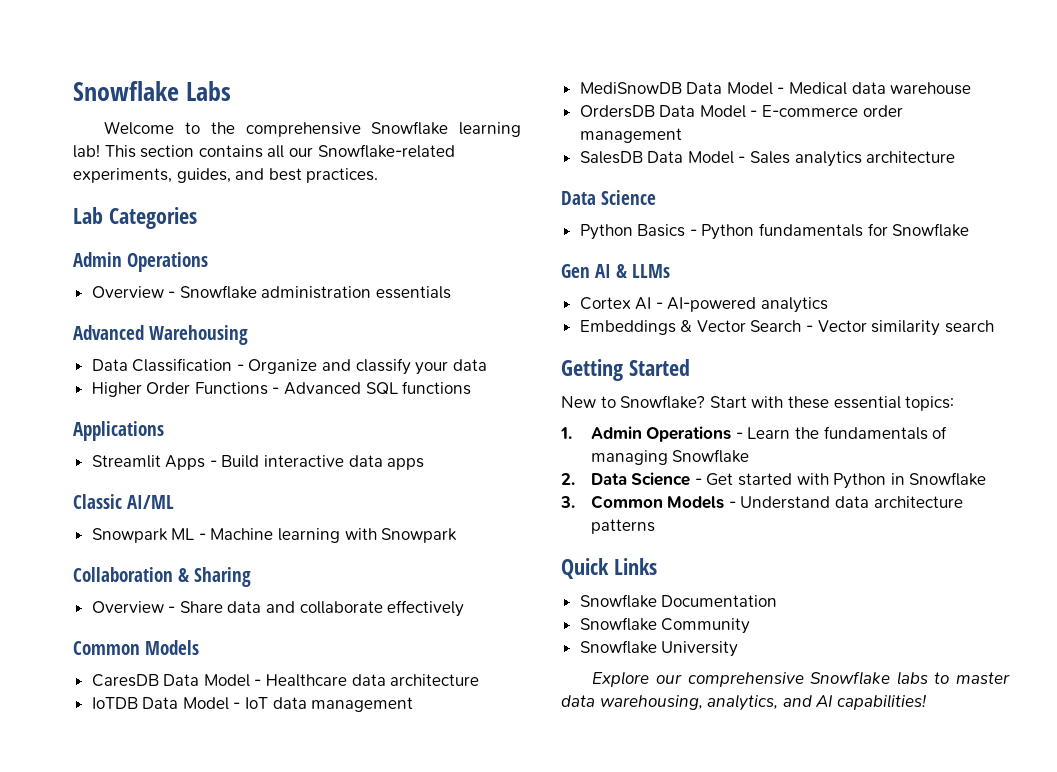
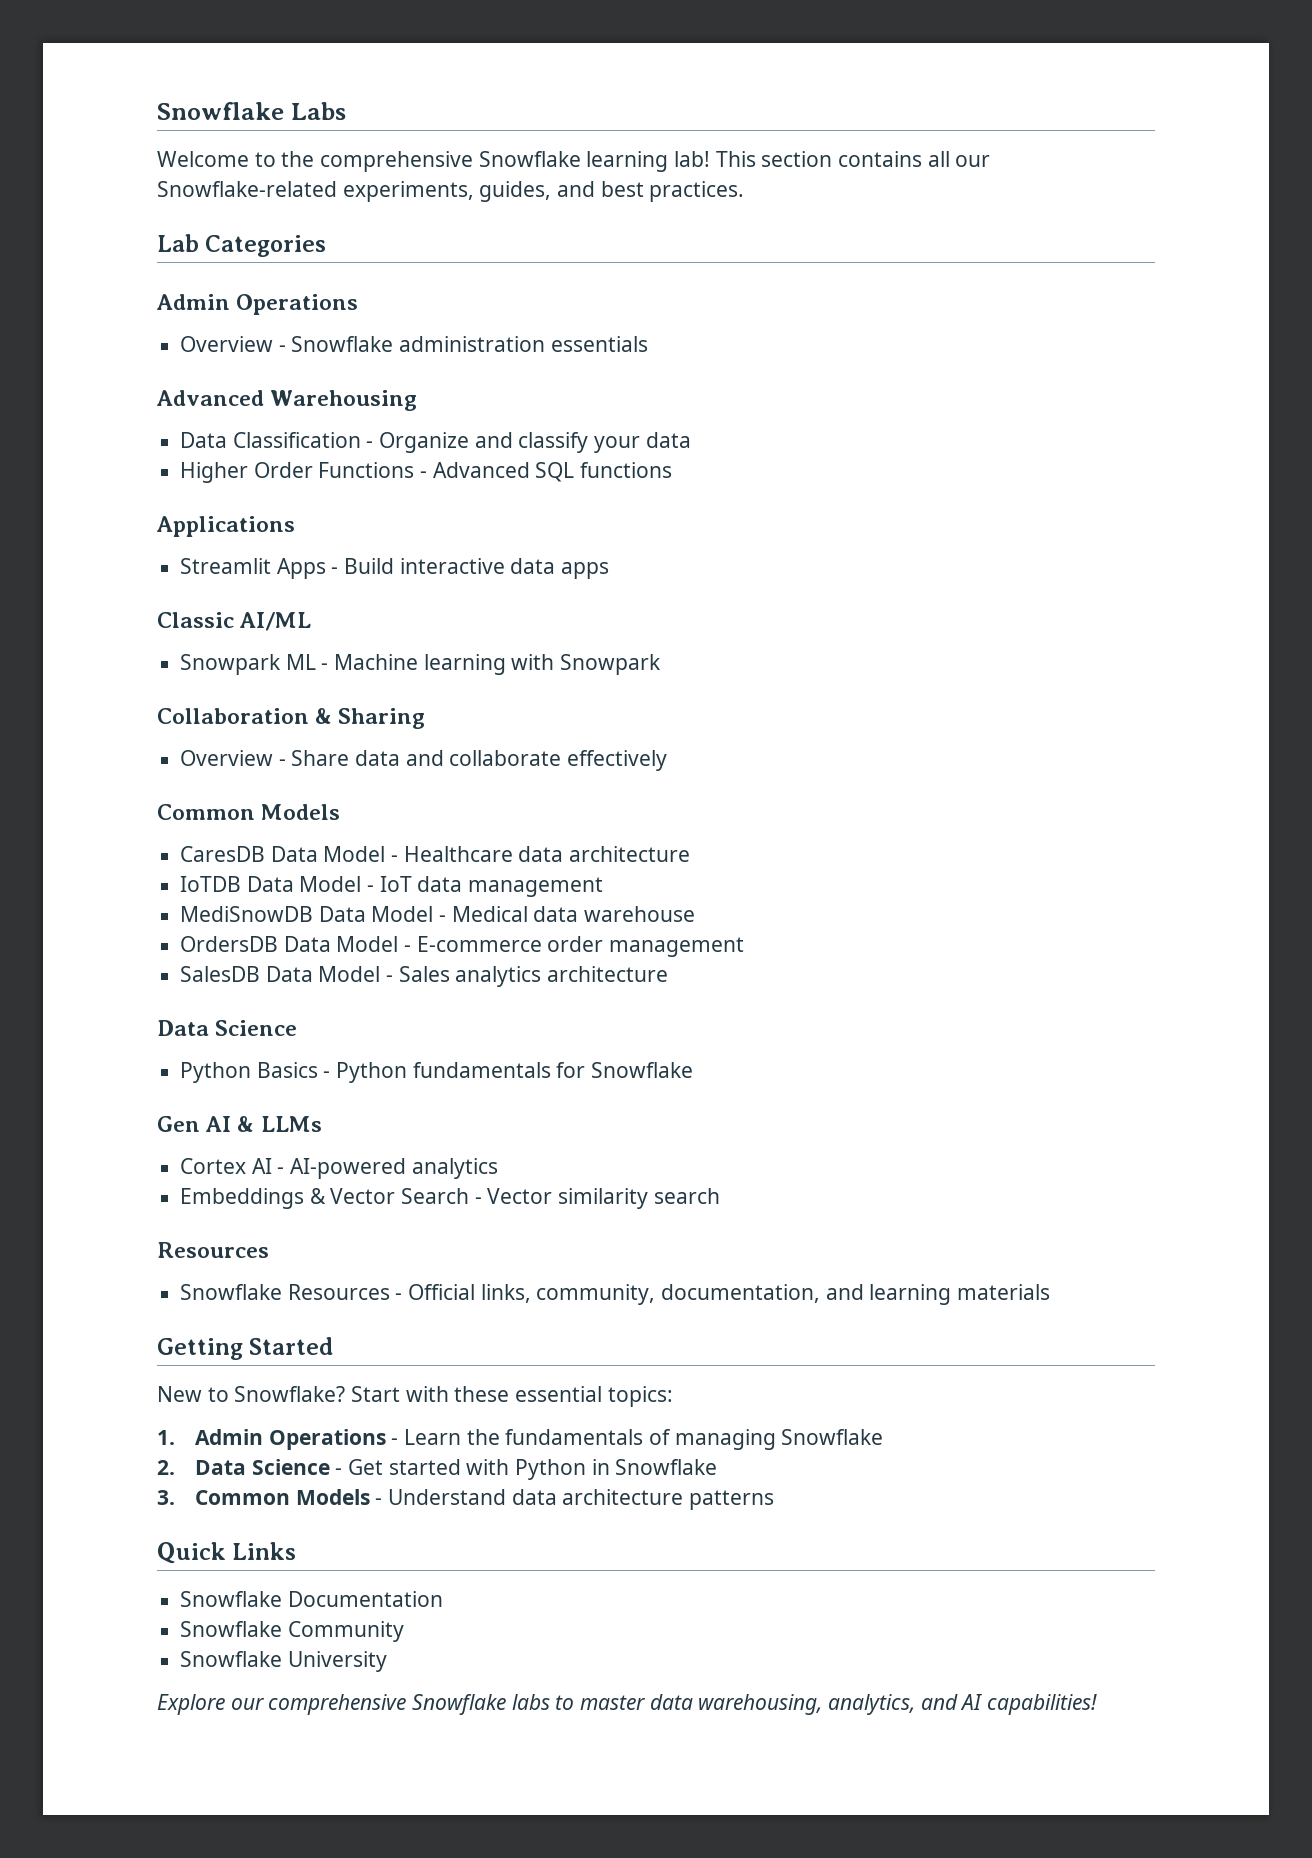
(994, 326) none -> [157,1242,269,1258] [180,1284,1051,1305] // Resources // Snowflake Resources - Official links, community, documentation, and learning materials

